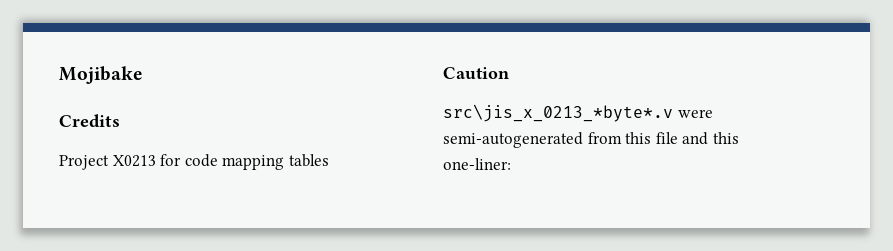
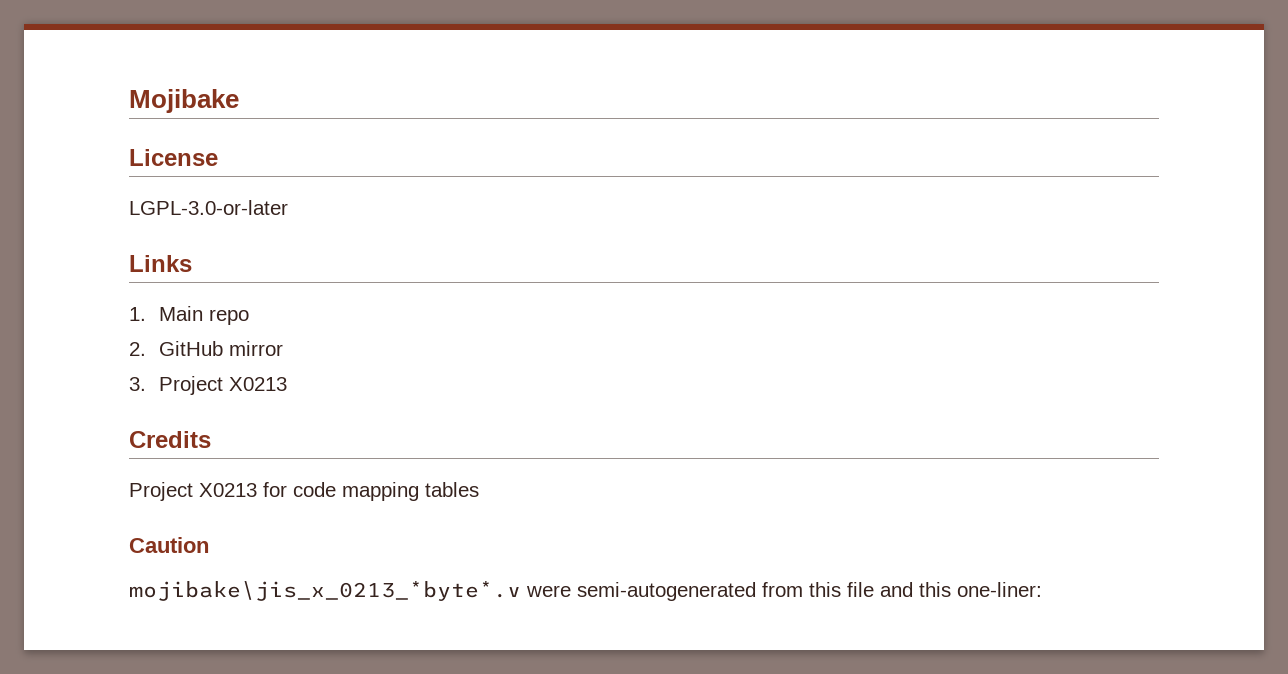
(143, 75) none -> [129,149,218,166] [129,200,288,215] [129,255,192,272] [129,306,249,325] [129,341,283,356] [129,376,287,395] // License // LGPL-3.0-or-later // Links // 1. Main repo // 2. GitHub mirror // 3. Project X0213
[443,104,673,122] src\jis_x_0213_*byte*.v -> [129,581,521,601] mojibake\jis_x_0213_*byte*.v

